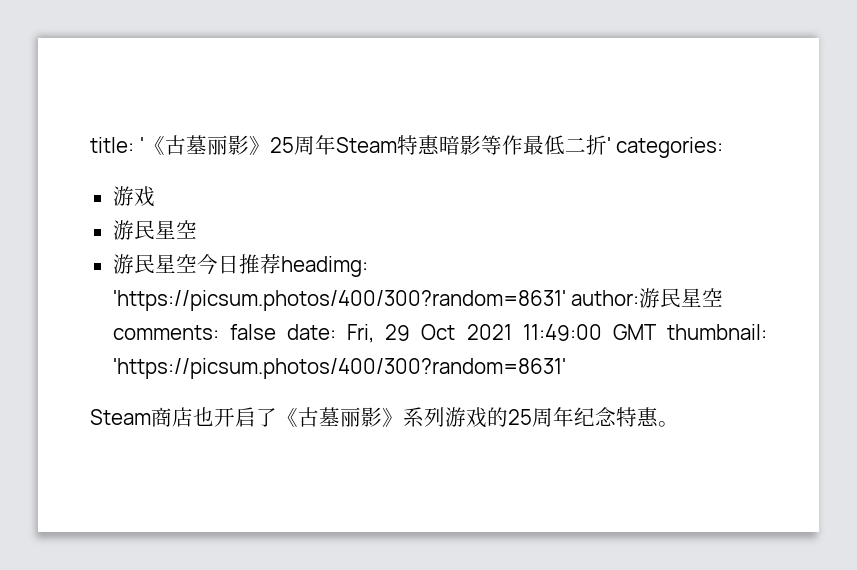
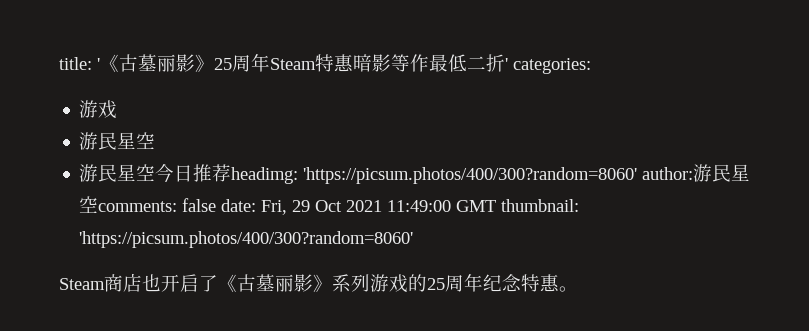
[112,290,566,311] 'https://picsum.photos/400/300?random=8631' -> [303,167,638,184] 'https://picsum.photos/400/300?random=8060'
[112,358,566,379] 'https://picsum.photos/400/300?random=8631' -> [79,231,414,248] 'https://picsum.photos/400/300?random=8060'

